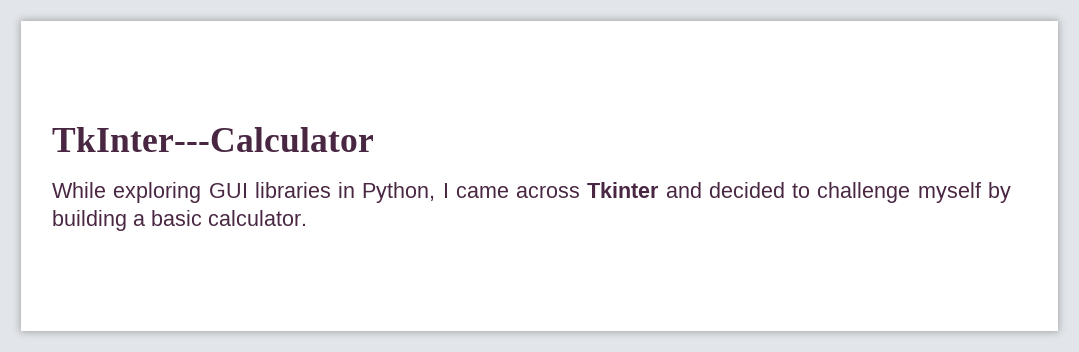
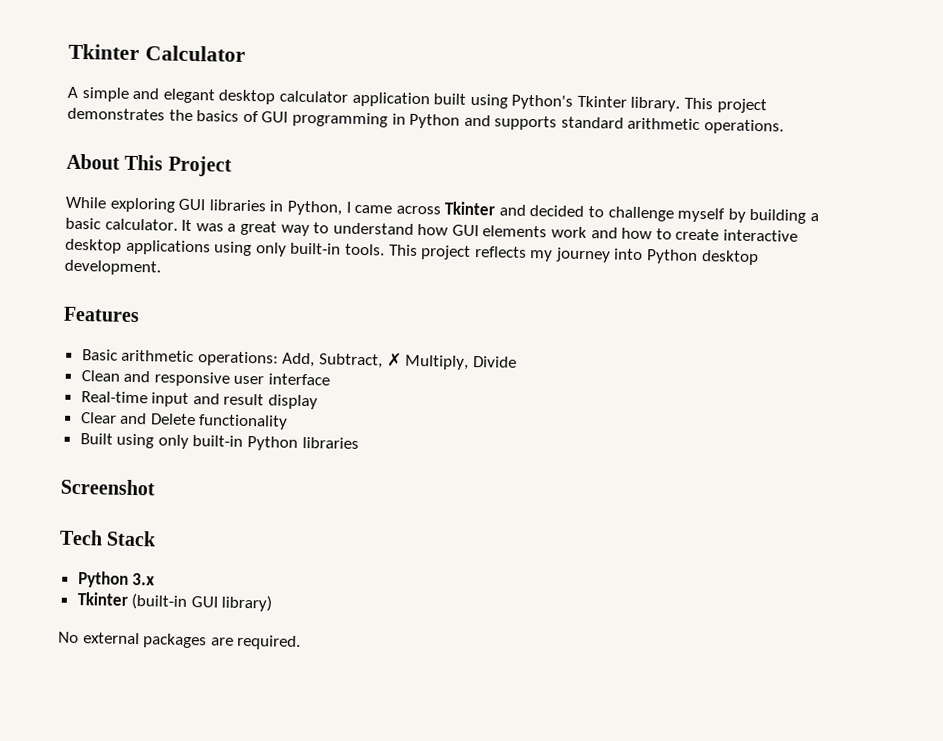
[52,127,374,152] TkInter---Calculator -> [68,43,246,62] [67,86,767,114] [67,107,785,135] [66,153,232,177] Tkinter Calculator // A simple and elegant desktop calculator application built using Python's Tkinter library. This project demonstrates the basics of GUI programming in Python and supports standard arithmetic operations. // About This Project
(307, 218) none -> [181,219,799,242] [65,238,759,266] [64,259,161,276] [63,306,140,323] [81,349,517,370] [80,370,331,387] [80,391,319,410] [80,412,289,430] [79,433,359,451] [60,478,155,496] [59,529,158,547] [77,571,156,588] [76,592,273,612] [58,631,302,651] It was a great way to understand how GUI elements work and how to create interactive desktop applications using only built-in tools. This project reflects my journey into Python desktop development. // Features // Basic arithmetic operations: Add, Subtract, ✗ Multiply, Divide // Clean and responsive user interface // Real-time input and result display // Clear and Delete functionality // Built using only built-in Python libraries // Screenshot // Tech Stack // Python 3.x // Tkinter (built-in GUI library) // No external packages are required.

